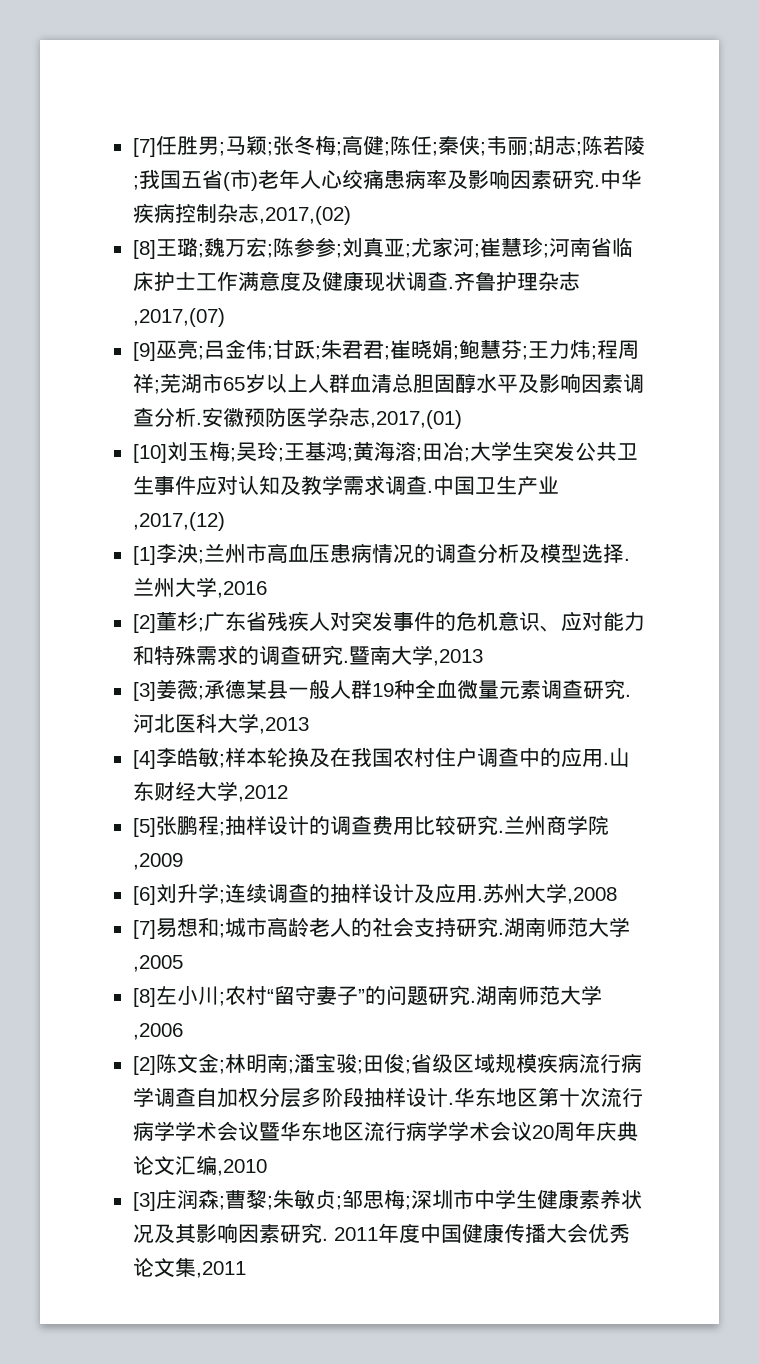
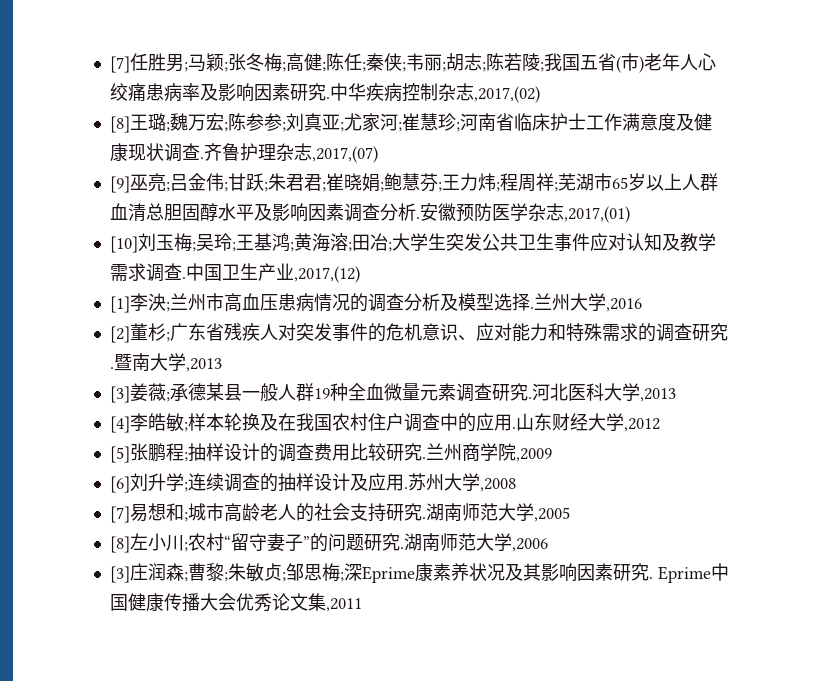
[132,1053,642,1075] [132,1087,643,1108] [132,1121,638,1141] [132,1155,267,1176] // [2]陈文金;林明南;潘宝骏;田俊;省级区域规模疾病流行病学调查自加权分层多阶段抽样设计.华东地区第十次流行病学学术会议暨华东地区流行病学学术会议20周年庆典论文汇编,2010 -> (548, 545) none
[431,1189,558,1210] 圳市中学生健 -> [361,566,415,583] Eprime
[333,1223,420,1243] 2011年度 -> [658,566,711,583] Eprime

